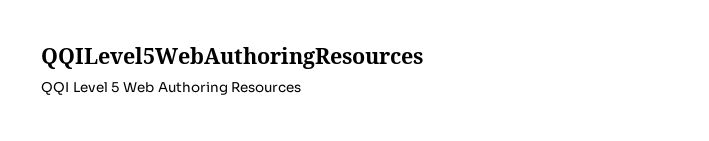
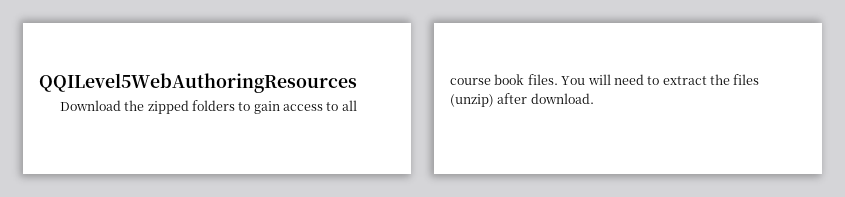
[41,81,302,95] QQI Level 5 Web Authoring Resources -> [59,100,357,114] [450,74,760,85] [450,93,594,107] Download the zipped folders to gain access to all course book files. You will need to extract the files (unzip) after download.

